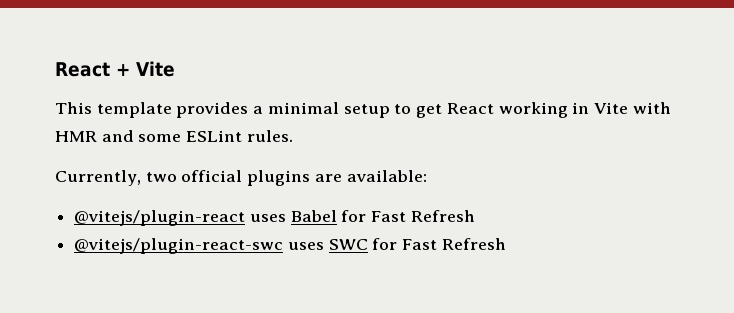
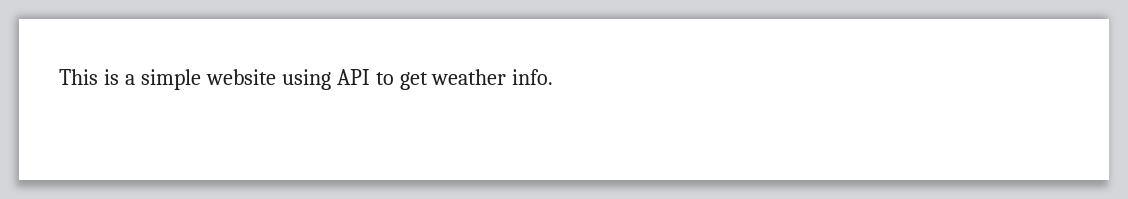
[55,61,175,77] [55,102,671,118] [55,130,293,142] [55,170,427,186] [74,210,475,226] [74,238,506,254] React + Vite // This template provides a minimal setup to get React working in Vite with HMR and some ESLint rules. // Currently, two official plugins are available: // @vitejs/plugin-react uses Babel for Fast Refresh // @vitejs/plugin-react-swc uses SWC for Fast Refresh -> [59,69,554,90] This is a simple website using API to get weather info.

